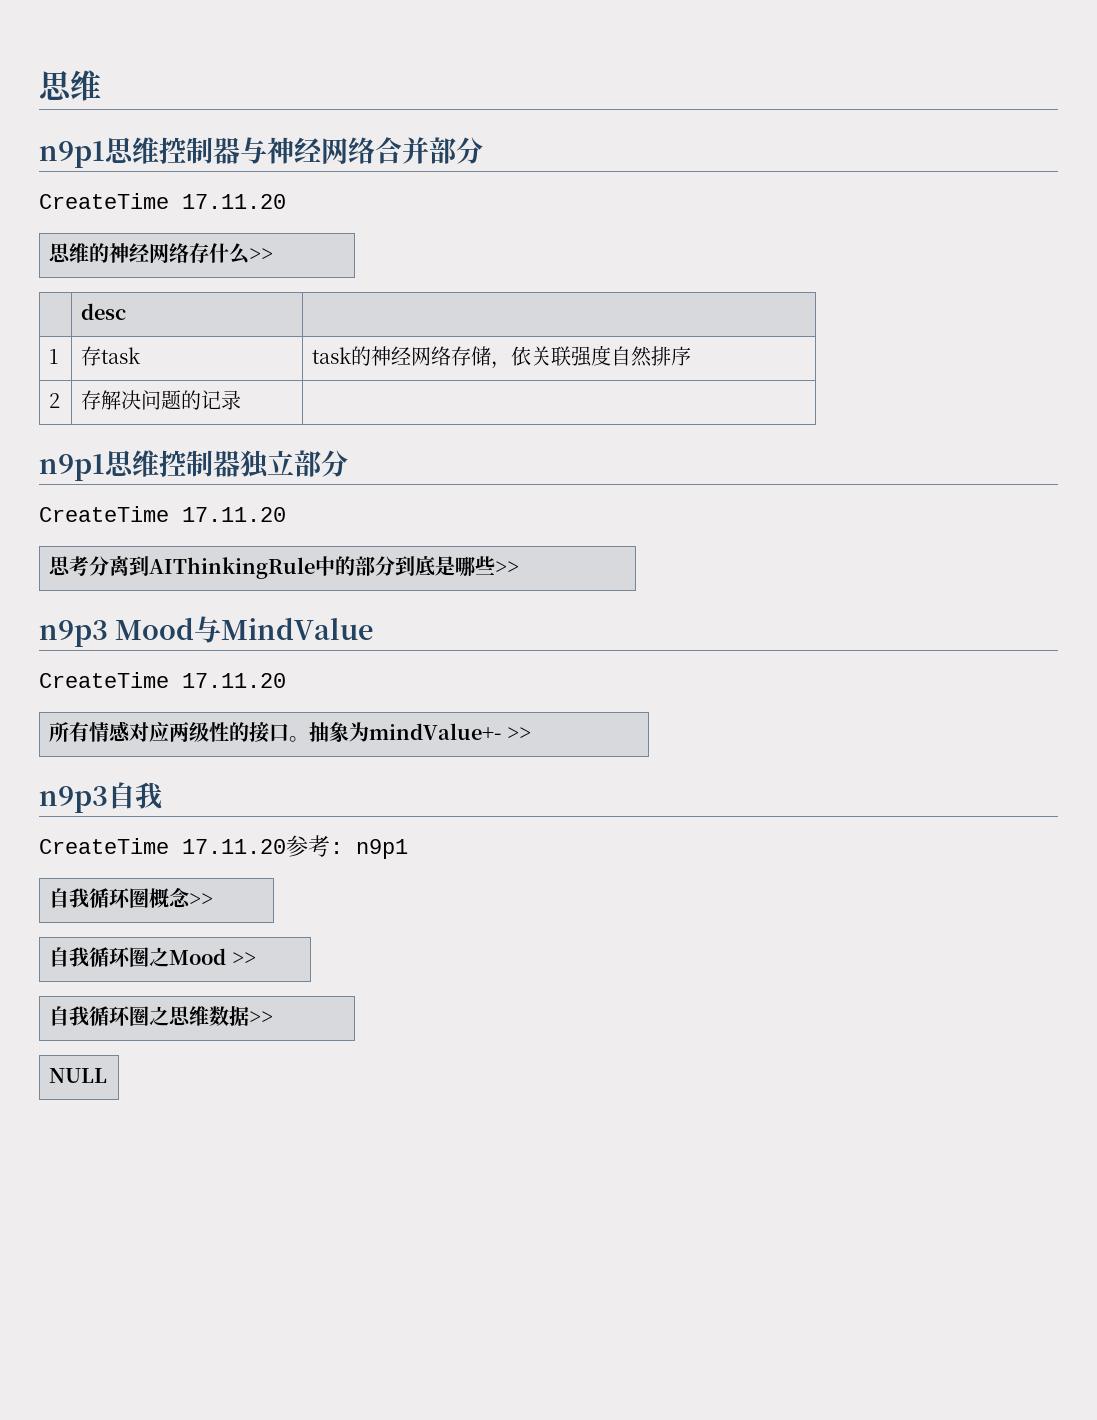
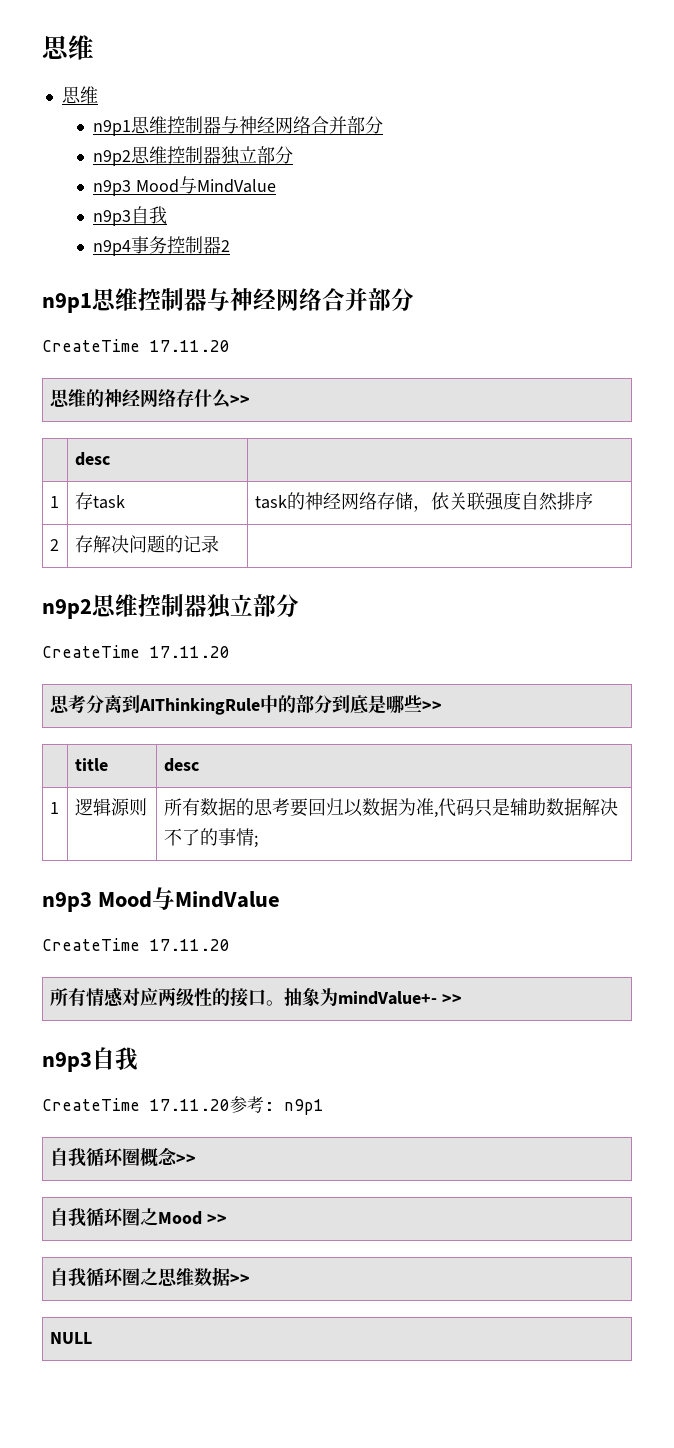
[39,70,101,101] 思维 -> [42,35,94,60] [61,86,98,104] [93,116,384,136] [93,146,294,166] [93,176,277,196] [93,206,168,226] [93,236,231,256] 思维 // 思维 // n9p1思维控制器与神经网络合并部分 // n9p2思维控制器独立部分 // n9p3 Mood与MindValue // n9p3自我 // n9p4事务控制器2
[39,454,105,481] n9p1 -> [42,599,92,619] n9p2
(520, 567) none -> [74,758,108,771] [163,758,199,772] [49,802,59,814] [74,798,147,816] [163,798,618,818] [163,828,258,848] // | title | desc // 1 | 逻辑源则 | 所有数据的思考要回归以数据为准,代码只是辅助数据解决不了的事情;

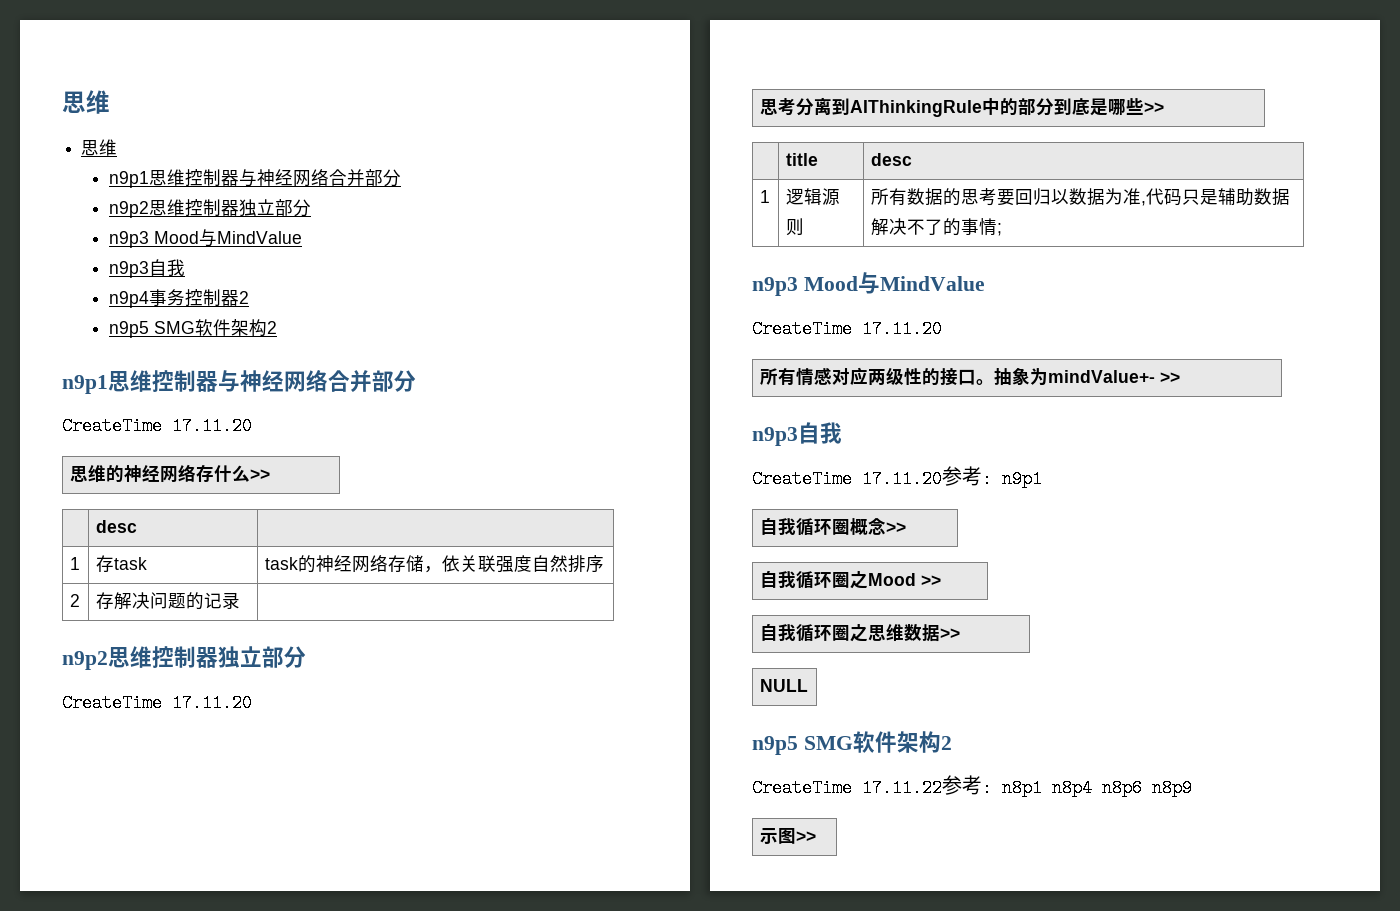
(231, 246) none -> [108,319,277,338] // n9p5 SMG软件架构2
(92, 1338) none -> [752,731,952,755] [752,775,1192,797] [759,828,816,844] // n9p5 SMG软件架构2 // CreateTime 17.11.22参考: n8p1 n8p4 n8p6 n8p9 // 示图>>

